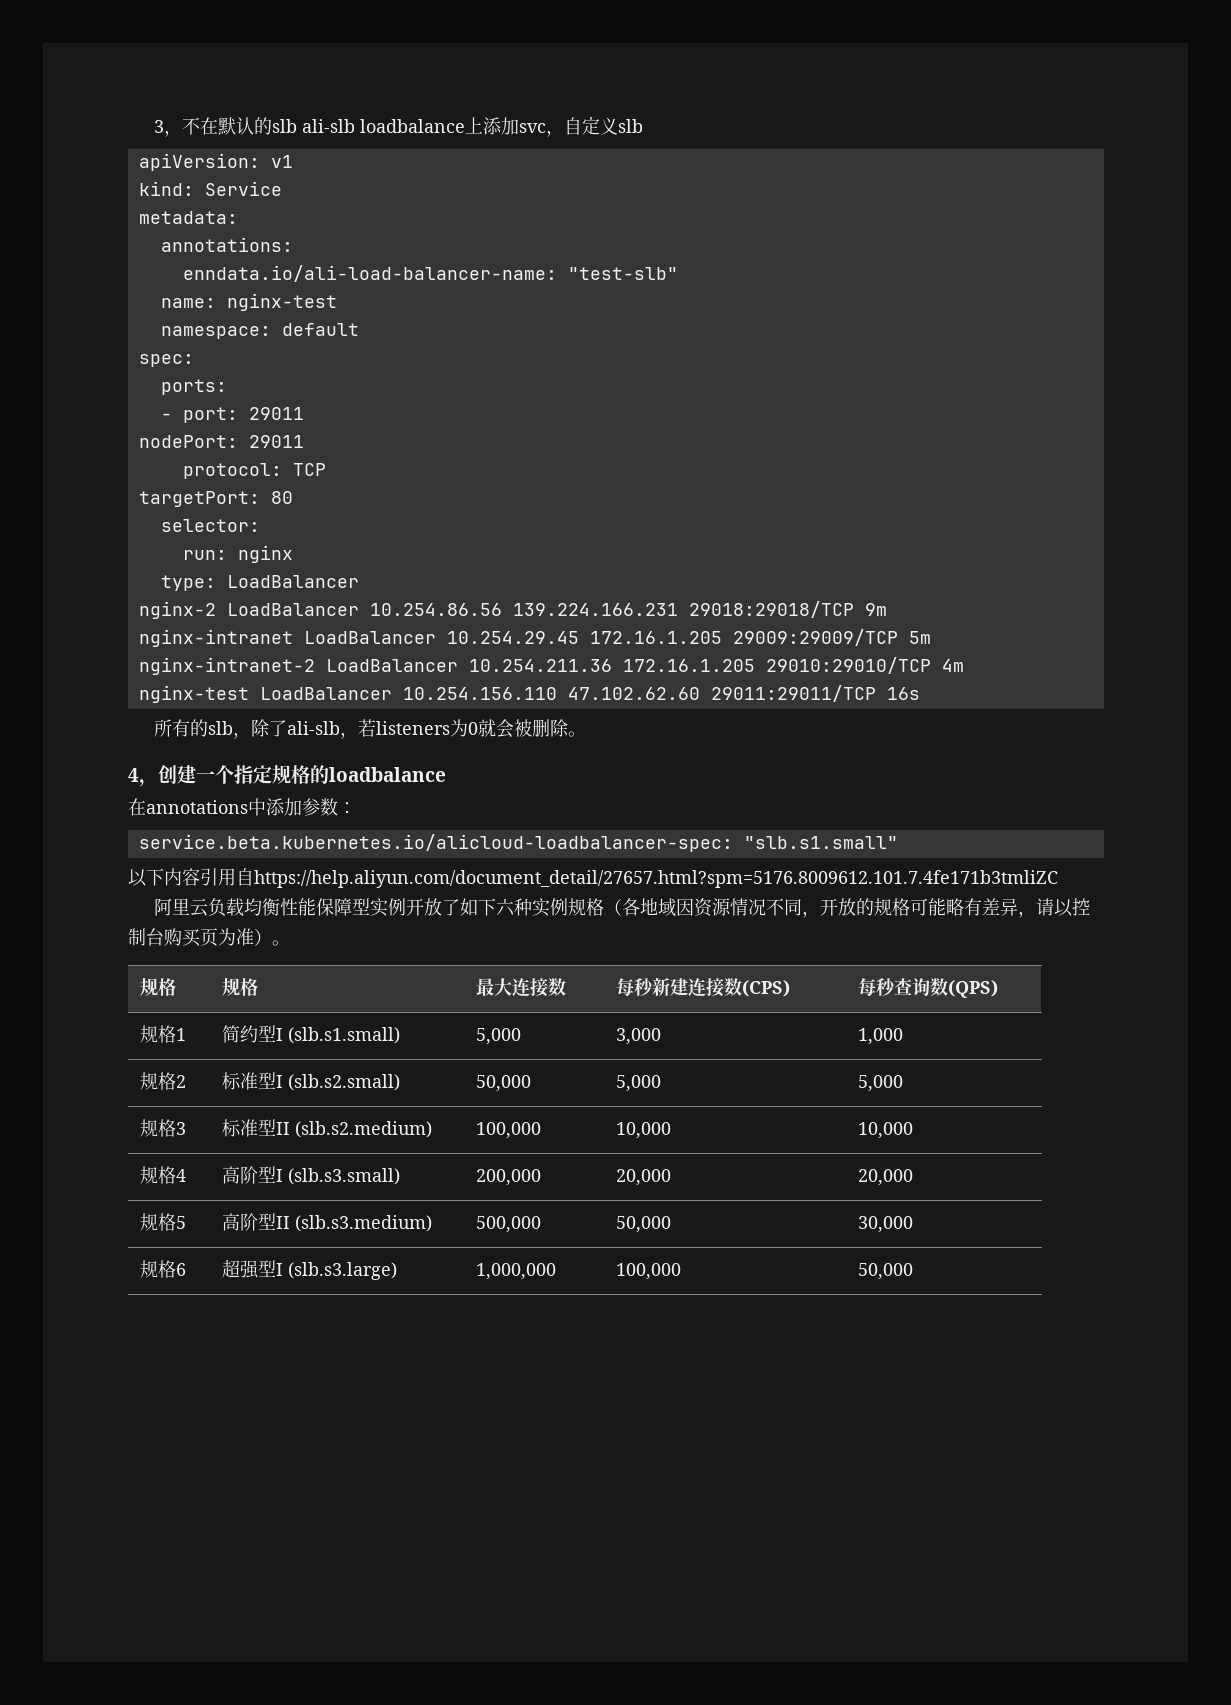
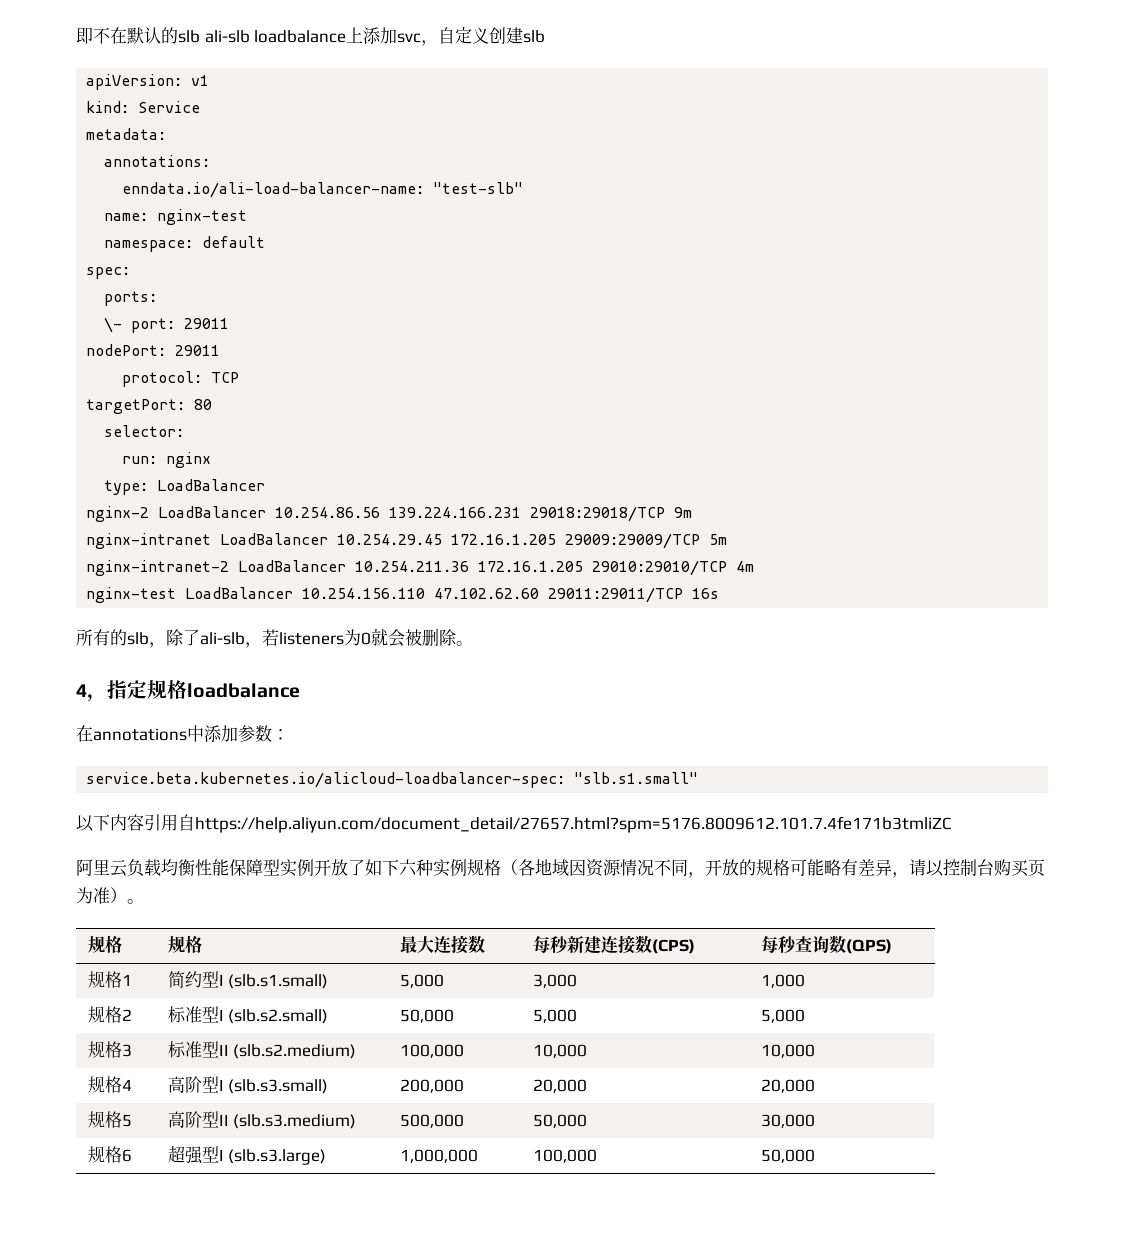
[154,120,183,137] 3， -> [76,27,93,44] 即
(619, 126) none -> [489,27,524,44] 创建
[160,413,172,420] - -> [104,317,123,333] \-
[158,764,234,784] 创建一个 -> (107, 698) none
[310,765,329,784] 的 -> (187, 689) none

